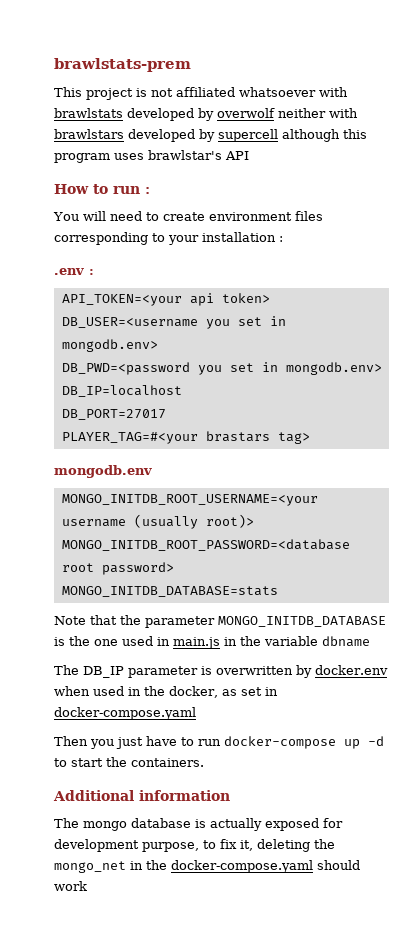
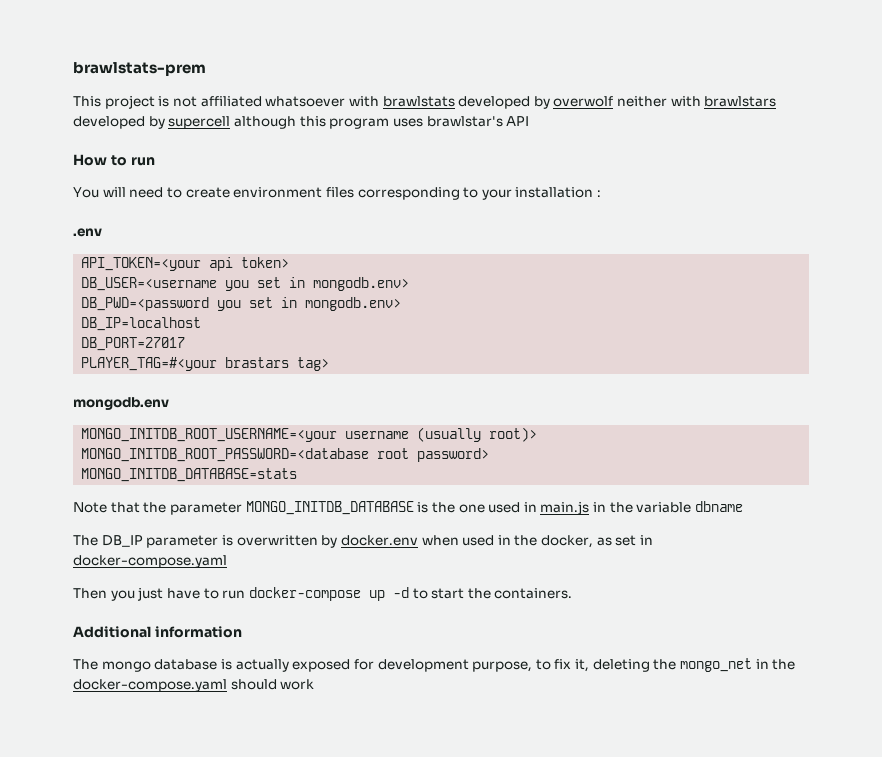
[145,187,150,194] : -> (155, 161) none
[89,269,94,275] : -> (102, 232) none

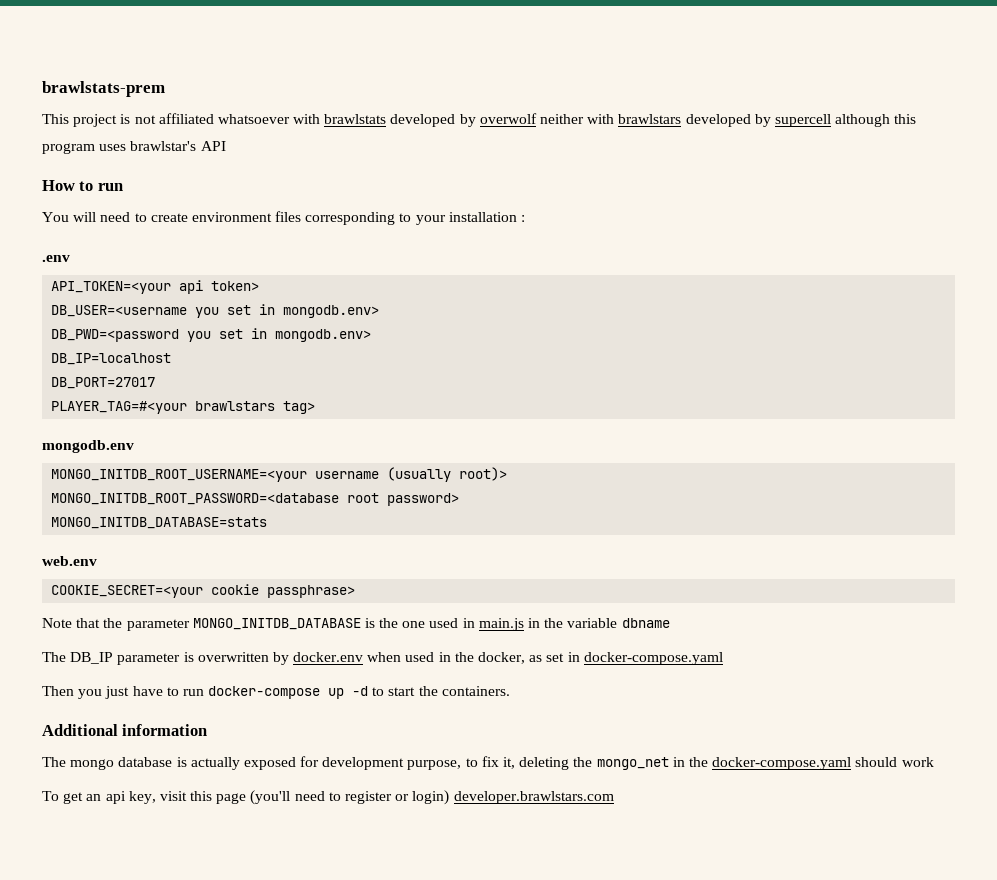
[225,357,290,368] brastars -> [195,401,276,411] brawlstars
(298, 475) none -> [42,556,97,566] [51,584,356,598] // web.env // COOKIE_SECRET=<your cookie passphrase>
(315, 684) none -> [42,790,614,805] // To get an api key, visit this page (you'll need to register or login) developer.brawlstars.com

